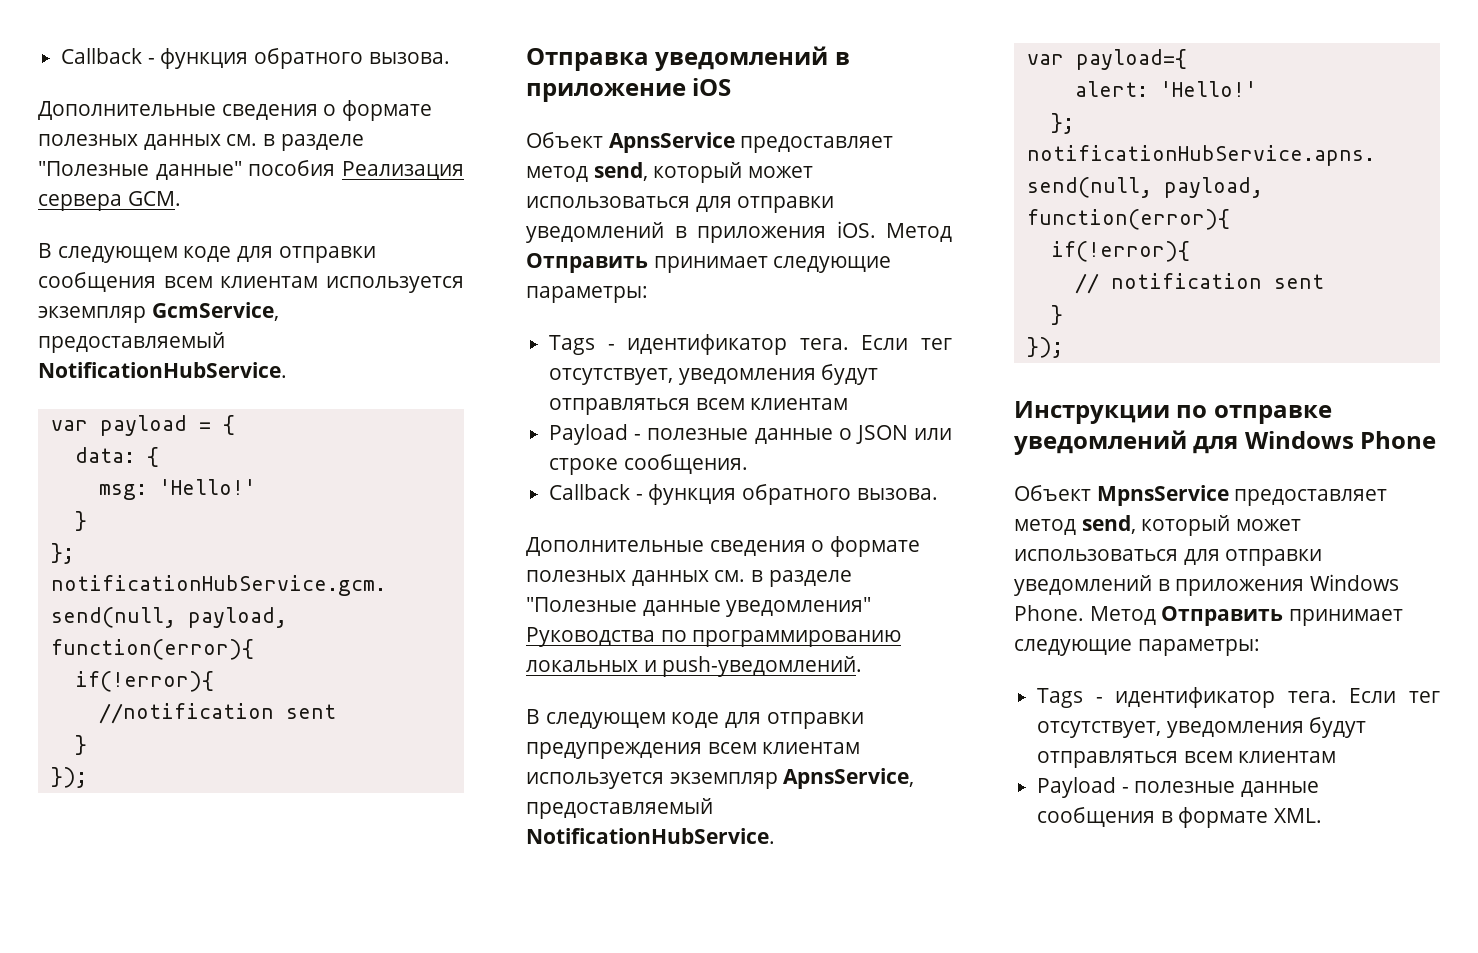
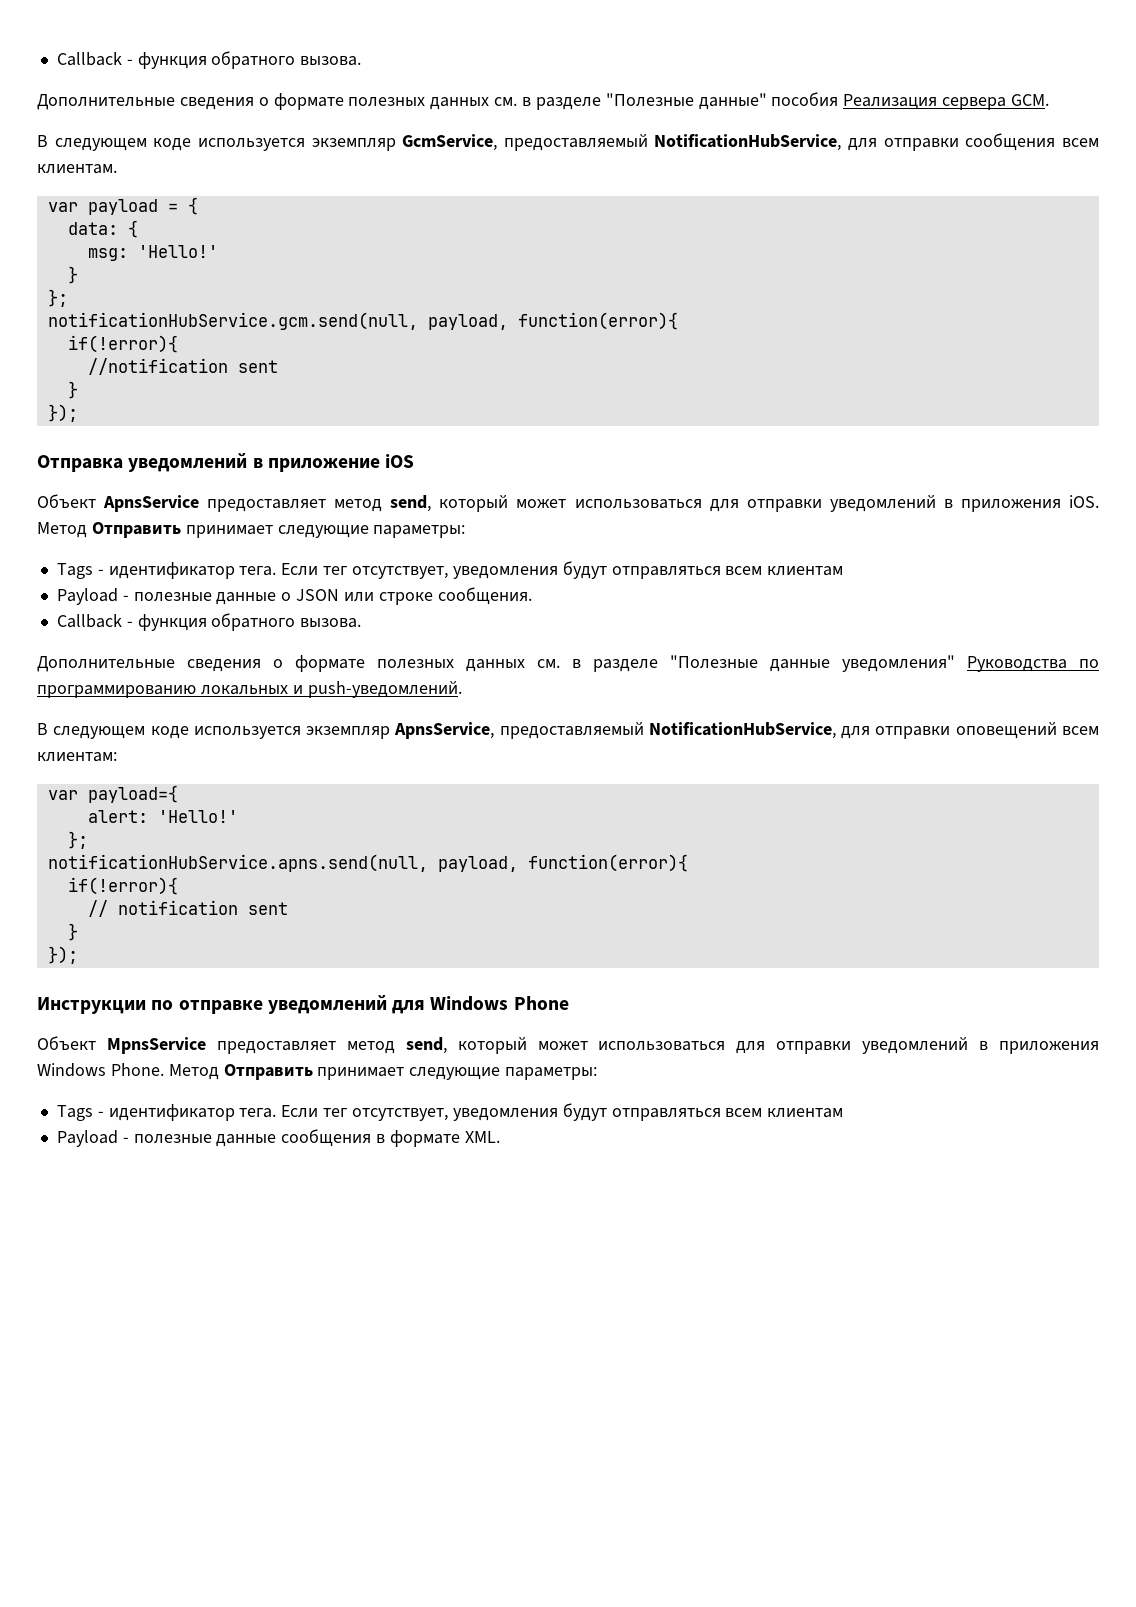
[237,246,376,263] [38,272,465,293] [38,302,279,323] [38,332,225,353] [38,362,287,378] для отправки сообщения всем клиентам используется экземпляр GcmService, предоставляемый NotificationHubService. -> [197,133,1099,151] [37,164,117,174] используется экземпляр GcmService, предоставляемый NotificationHubService, для отправки сообщения всем клиентам.
[725,712,864,729] [526,742,861,759] [526,768,915,789] [526,798,713,819] [526,828,775,844] для отправки предупреждения всем клиентам используется экземпляр ApnsService, предоставляемый NotificationHubService. -> [193,722,1099,739] [37,752,117,762] используется экземпляр ApnsService, предоставляемый NotificationHubService, для отправки оповещений всем клиентам:

